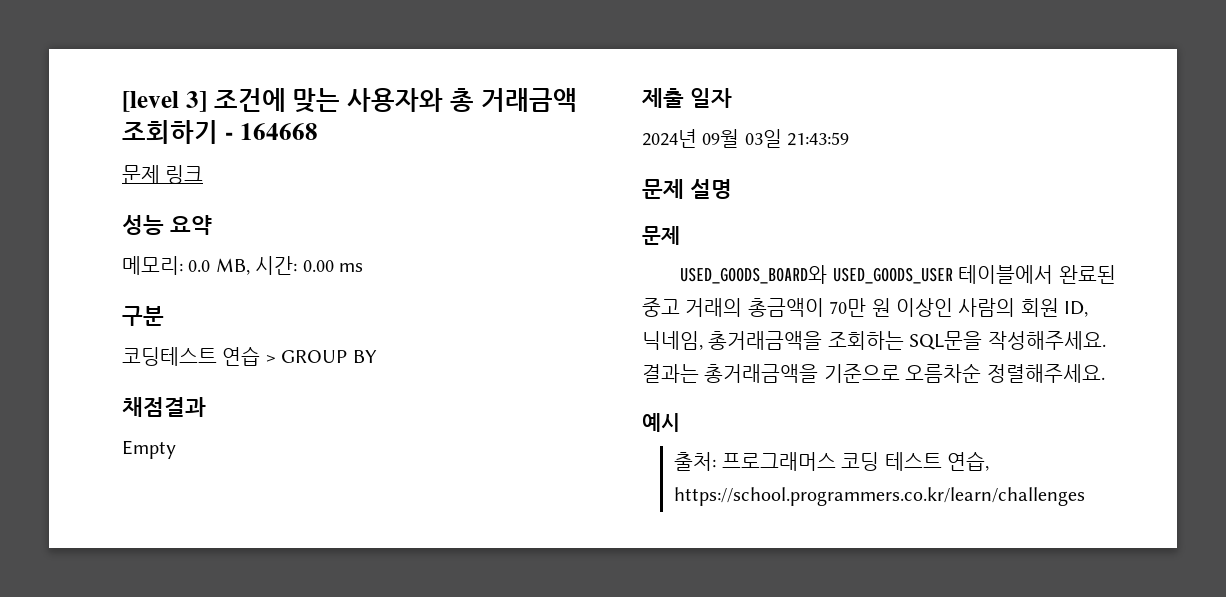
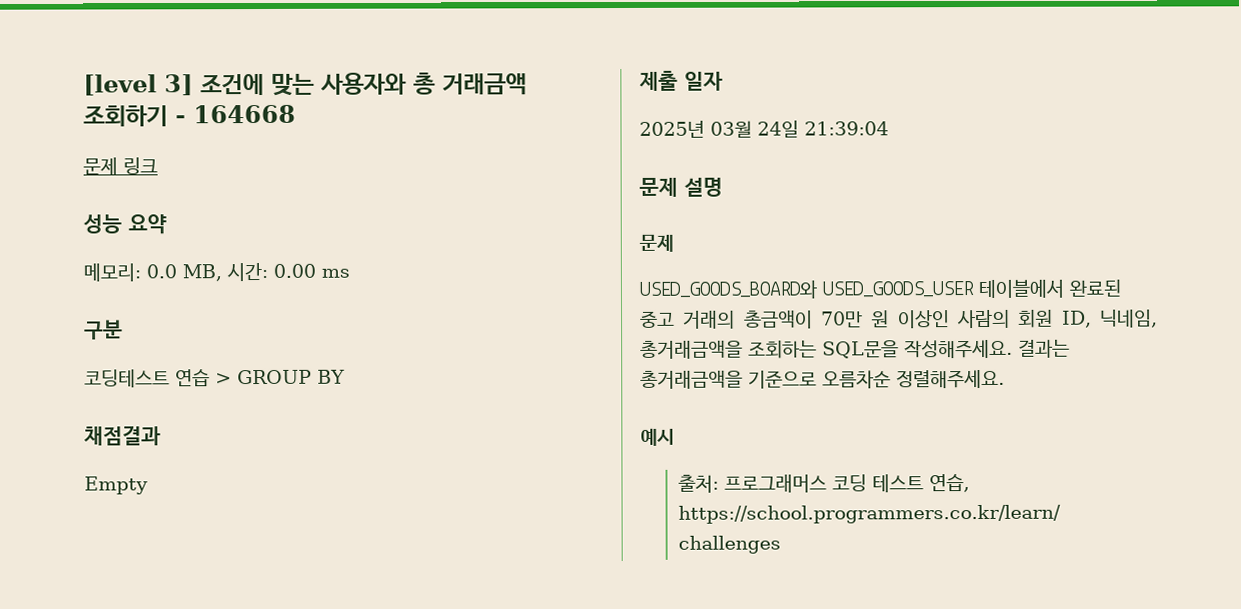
[642,129,850,148] 2024년 09월 03일 21:43:59 -> [639,120,889,138] 2025년 03월 24일 21:39:04

